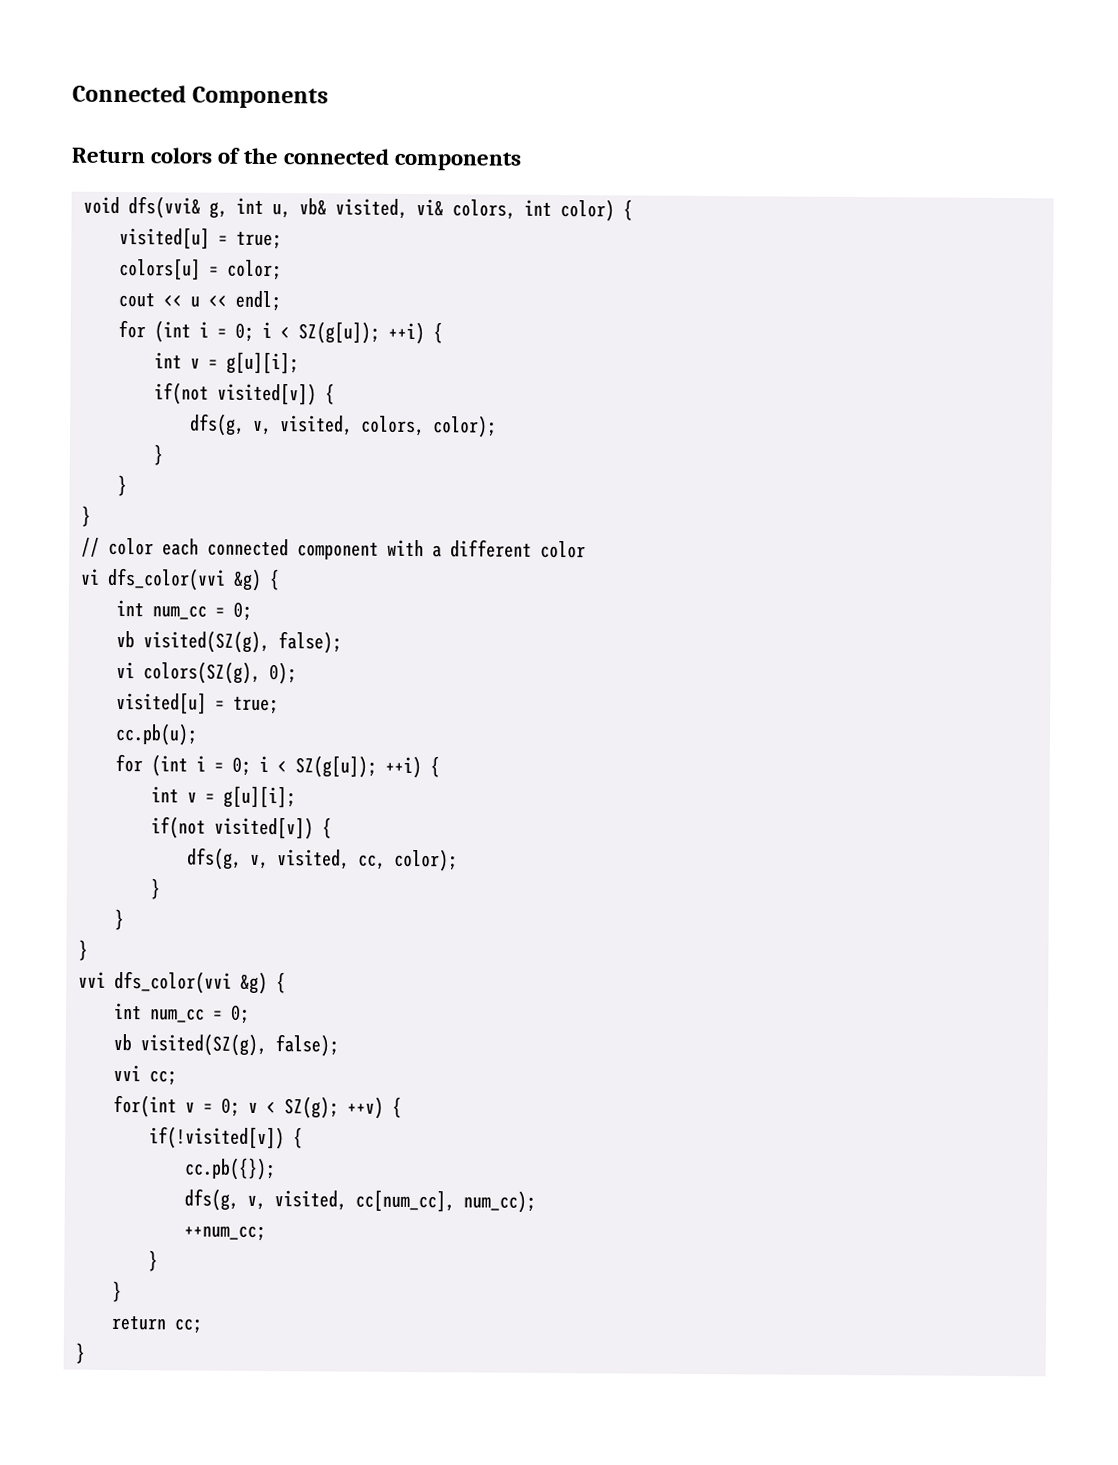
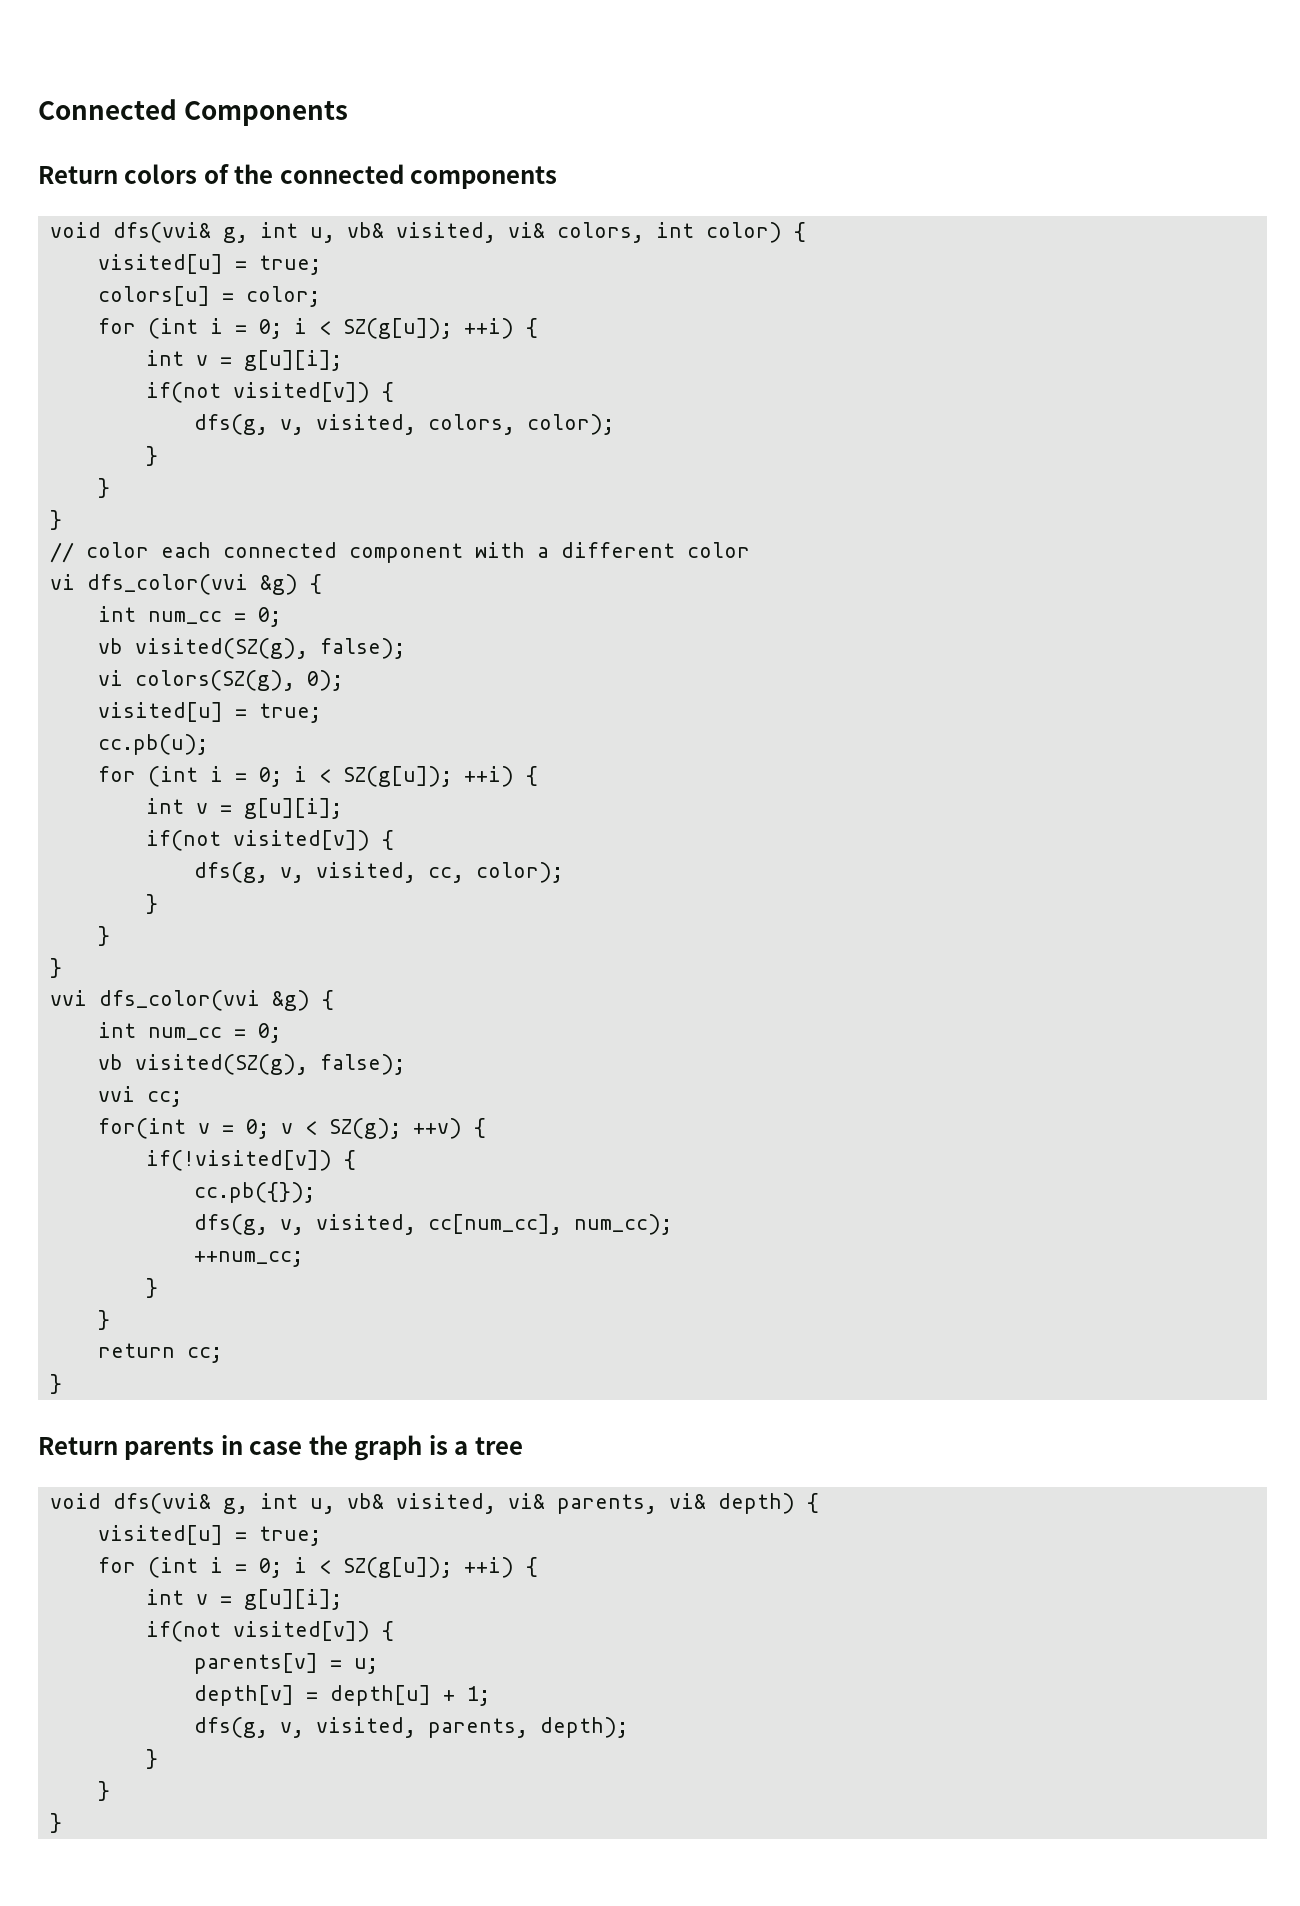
[118,290,282,312] // cout << u << endl; -> (321, 296) none
(86, 1353) none -> [38,1435,523,1461] [50,1493,820,1514] [98,1525,322,1546] [98,1557,539,1578] [146,1589,343,1610] [146,1621,395,1642] [194,1653,379,1674] [194,1685,491,1706] [194,1717,629,1738] [146,1749,159,1769] [98,1781,111,1801] [50,1813,63,1833] // Return parents in case the graph is a tree // void dfs(vvi& g, int u, vb& visited, vi& parents, vi& depth) { // visited[u] = true; // for (int i = 0; i < SZ(g[u]); ++i) { // int v = g[u][i]; // if(not visited[v]) { // parents[v] = u; // depth[v] = depth[u] + 1; // dfs(g, v, visited, parents, depth); // } // } // }

